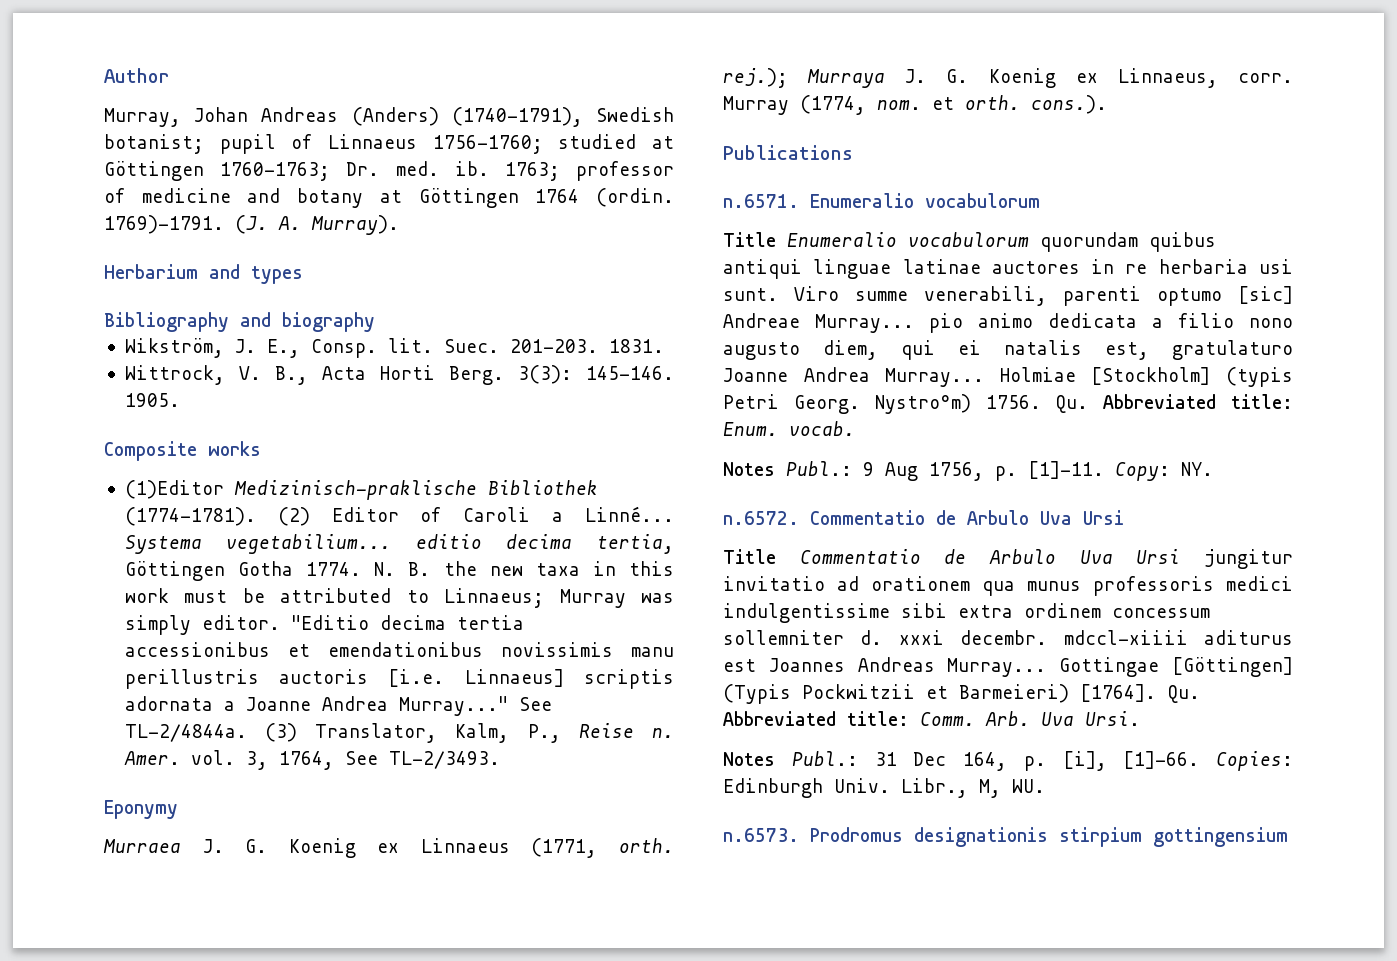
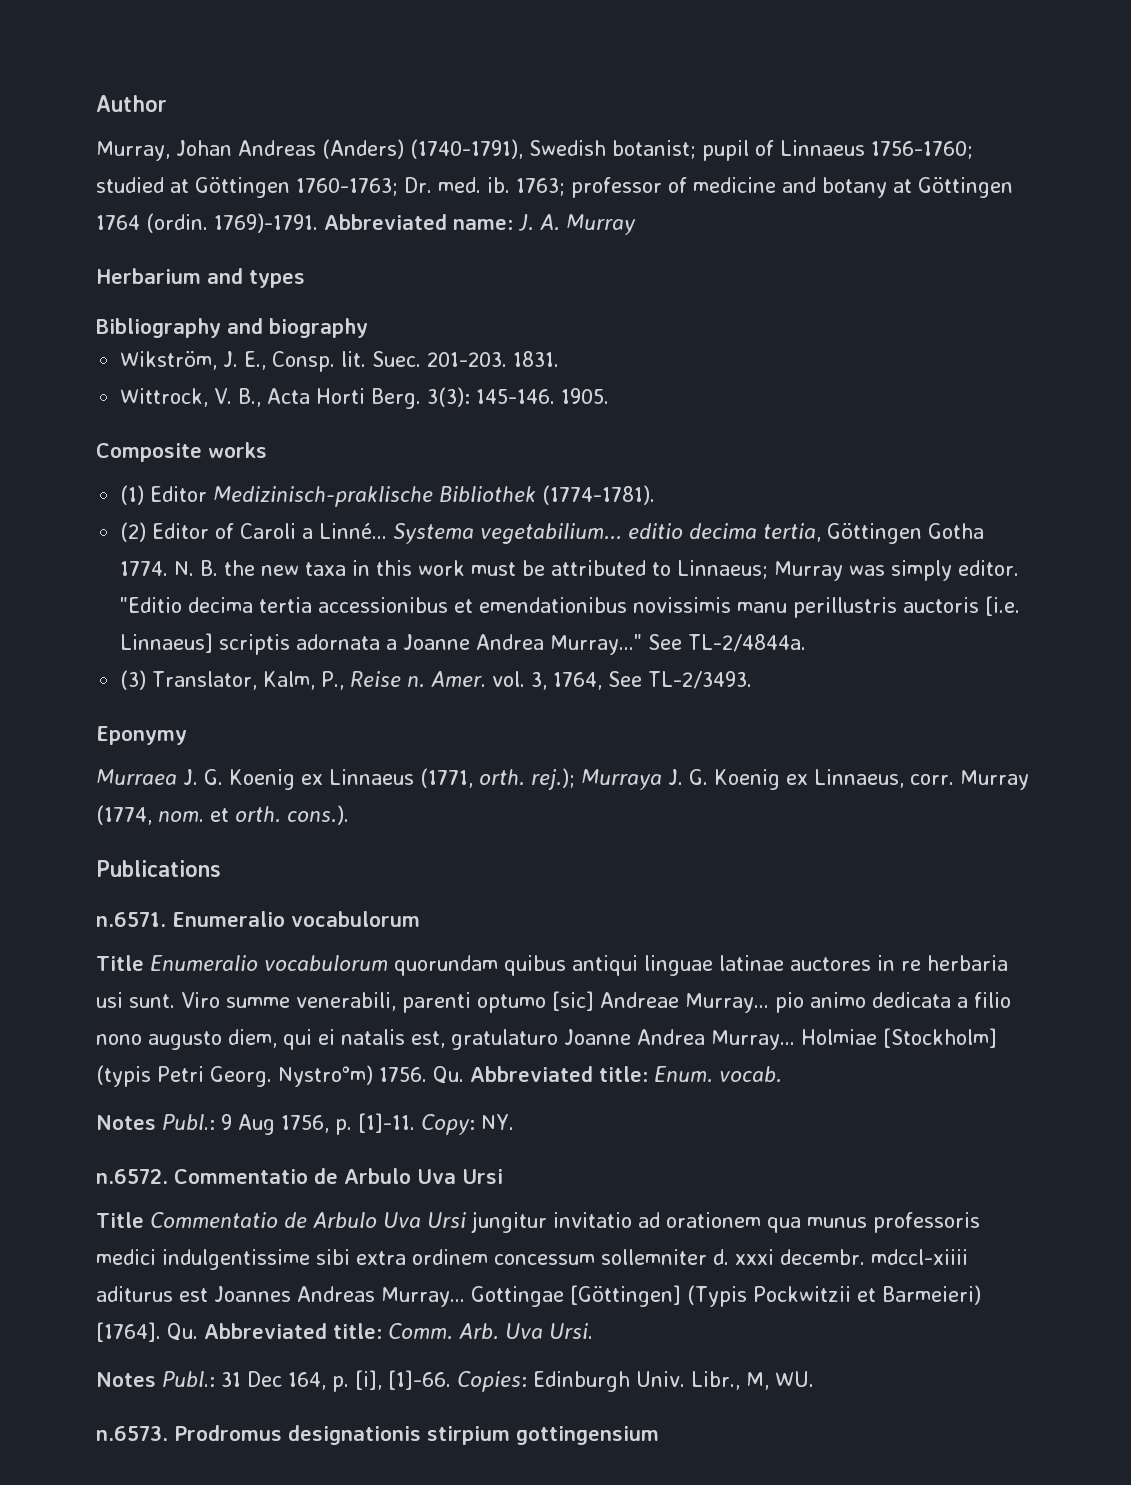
[235,215,399,235] (J. A. Murray). -> [324,214,636,235] Abbreviated name: J. A. Murray
[124,480,224,499] (1)Editor -> [120,485,208,505] (1) Editor
(256, 516) none -> (656, 495) //
(247, 733) none -> (807, 643) //

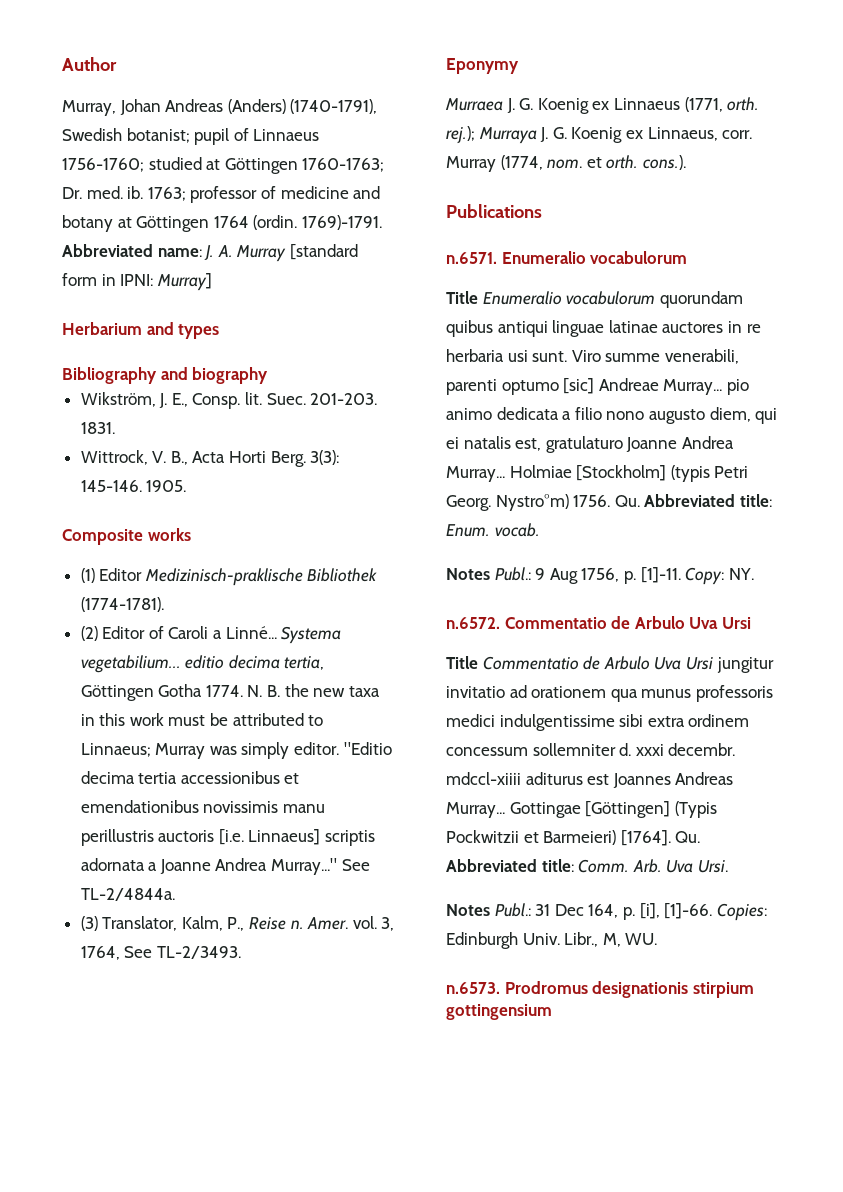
(636, 224) none -> [289,244,358,260] [62,273,212,291] [standard form in IPNI: Murray]

